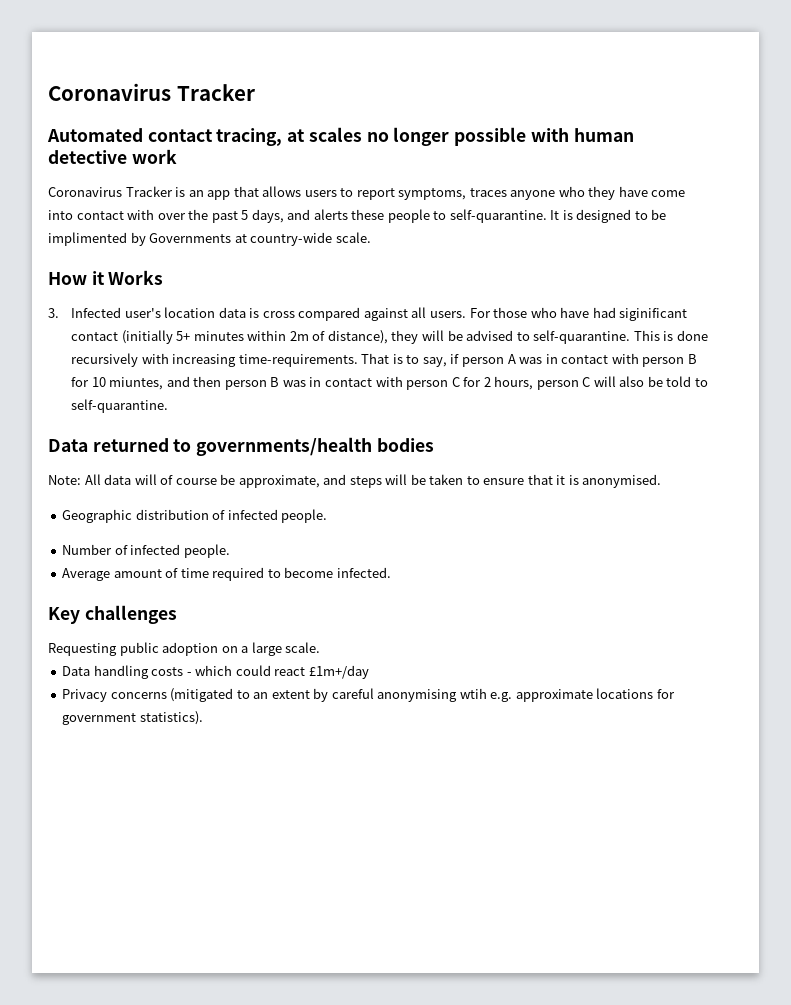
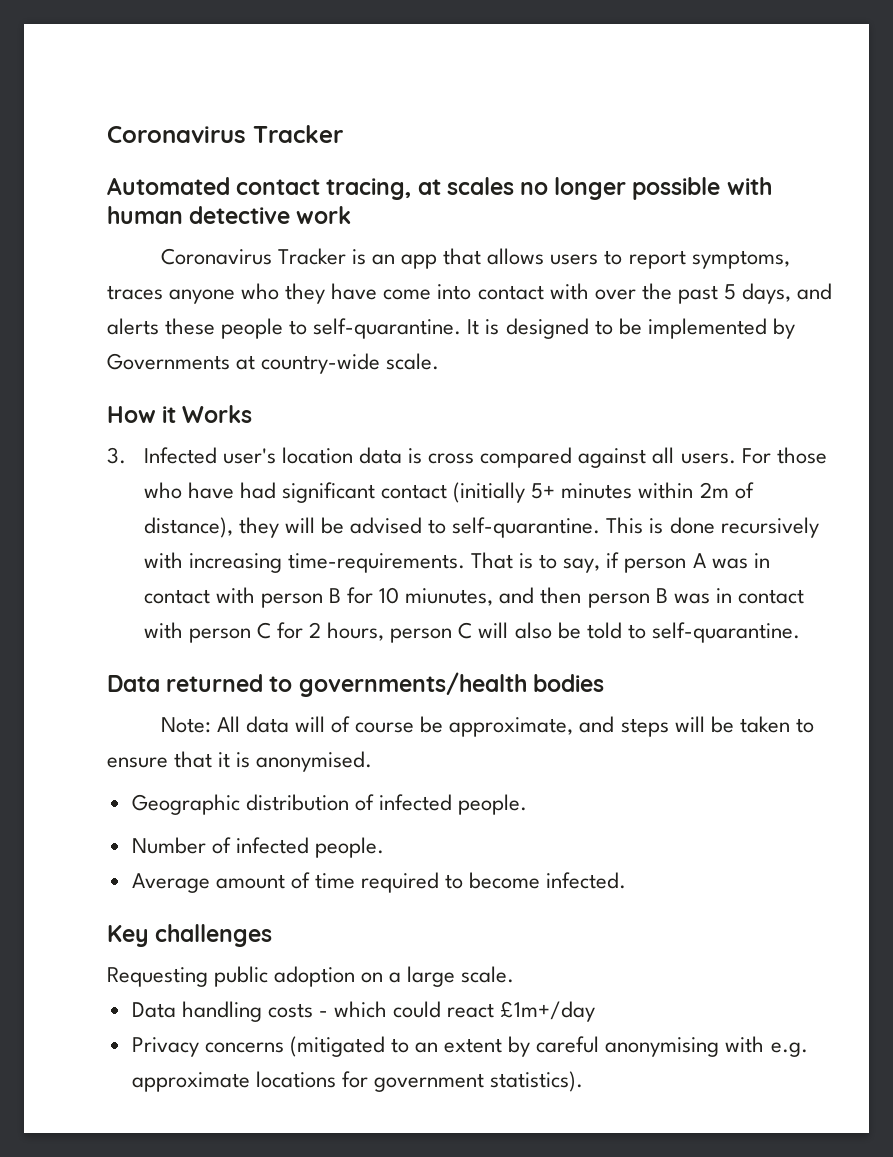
[48,232,127,246] implimented -> [647,318,767,339] implemented
[619,308,688,321] siginificant -> [282,482,376,503] significant
[109,377,164,390] miuntes, -> [405,588,494,606] miunutes,
[459,688,487,699] wtih -> [725,1036,765,1053] with

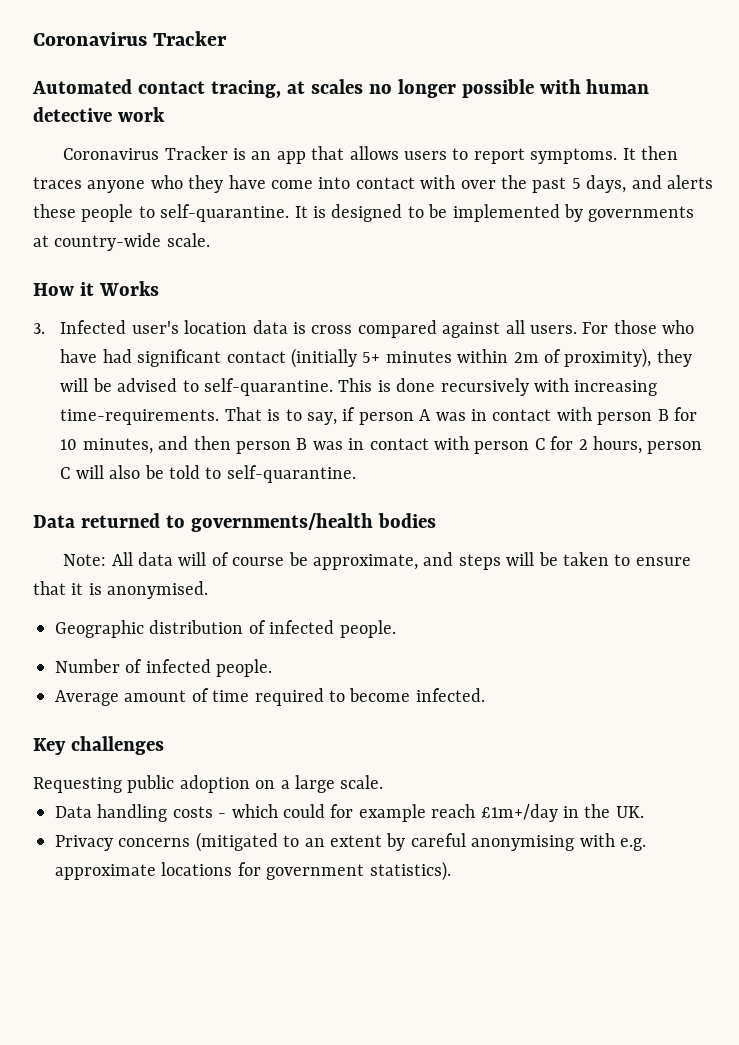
[691,250,790,269] symptoms, -> [530,146,678,164] symptoms. It then
[107,353,230,370] Governments -> [588,206,695,222] governments
[143,517,233,538] distance), -> [564,348,652,368] proximity),
[405,588,494,606] miunutes, -> [82,438,153,454] minutes,
[447,1001,596,1022] react £1m+/day -> [330,804,644,822] for example reach £1m+/day in the UK.

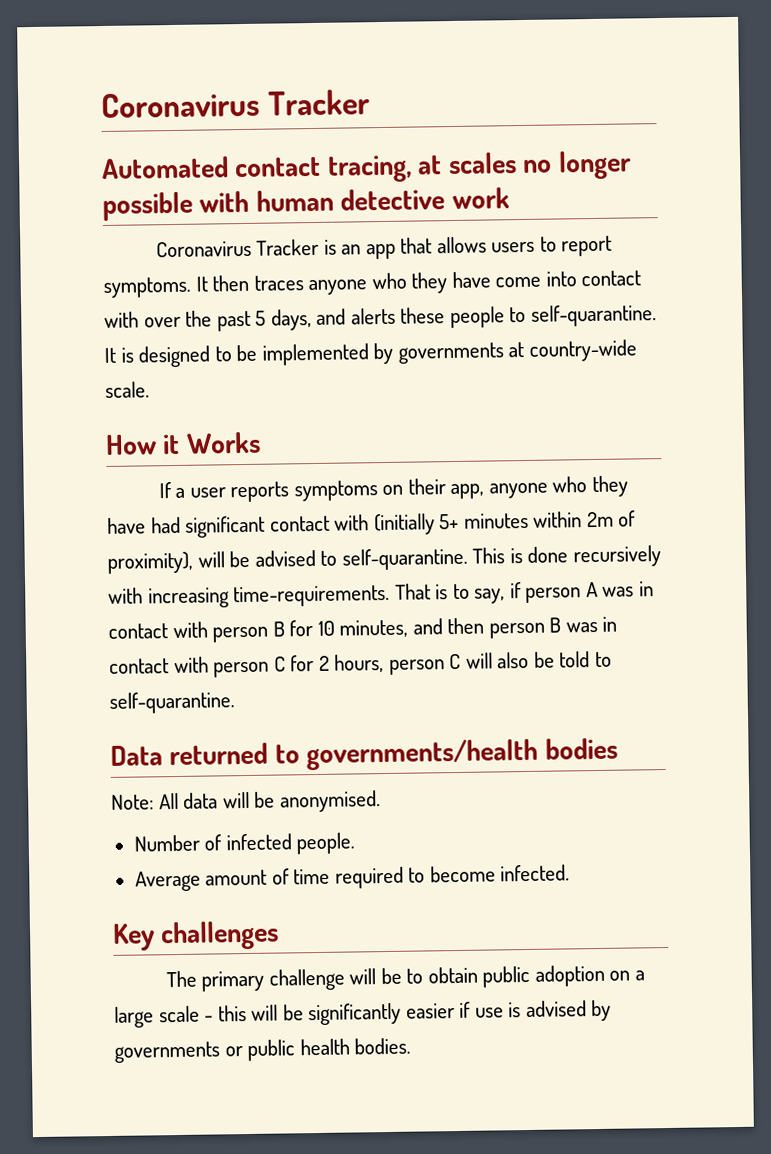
[33,320,695,338] 3. Infected user's location data is cross compared against all users. For those who -> [158,475,628,503] If a user reports symptoms on their app, anyone who they
(286, 357) none -> [334,514,370,531] with
[656,349,692,367] they -> (193, 562) none
[211,552,691,570] [33,581,209,599] [55,620,396,638] of course be approximate, and steps will be taken to ensure that it is anonymised. // Geographic distribution of infected people. -> [254,790,381,813] be anonymised.
[33,777,122,793] Requesting -> [165,966,478,992] The primary challenge will be to obtain
[340,775,384,789] [55,804,644,822] [55,832,646,852] [55,861,451,881] scale. // Data handling costs - which could for example reach £1m+/day in the UK. // Privacy concerns (mitigated to an extent by careful anonymising with e.g. approximate locations for government statistics). -> [158,999,612,1026] [114,1037,412,1063] scale - this will be significantly easier if use is advised by governments or public health bodies.

